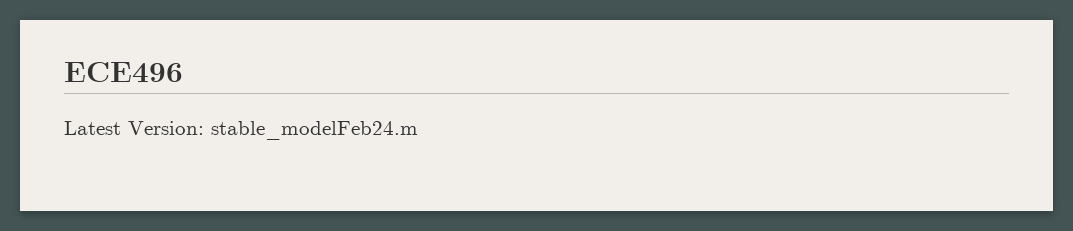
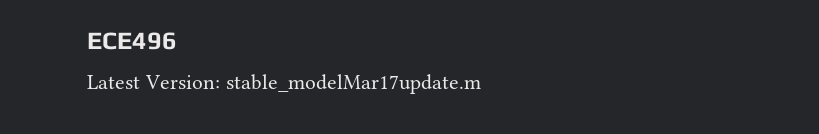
[211,121,418,140] stable_modelFeb24.m -> [225,74,481,94] stable_modelMar17update.m

